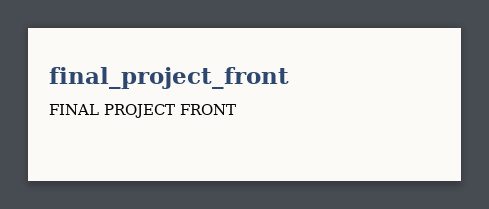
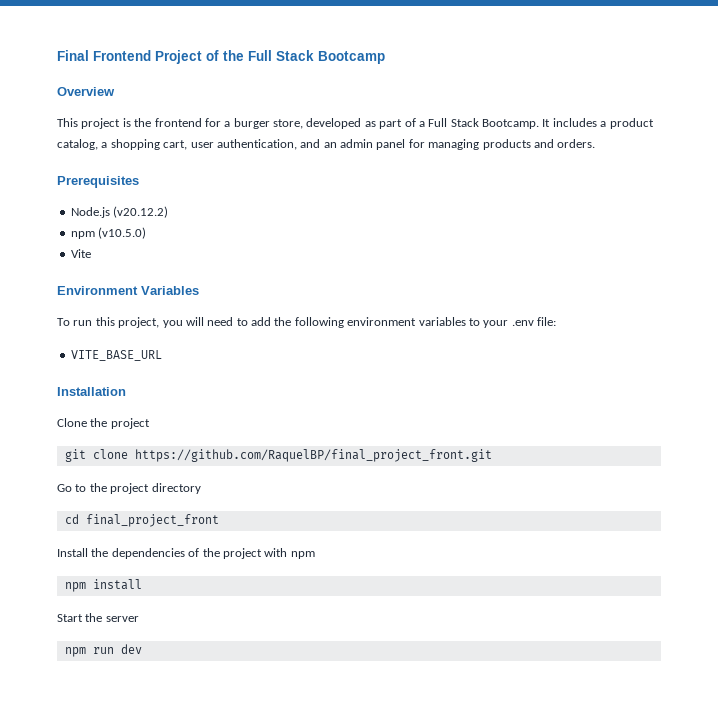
[49,67,289,89] [49,104,236,118] final_project_front // FINAL PROJECT FRONT -> [57,50,385,64] [57,87,115,96] [57,118,654,129] [57,139,596,150] [57,176,139,188] [70,206,169,218] [70,227,147,239] [70,249,91,258] [57,286,199,295] [57,317,556,328] [70,350,162,361] [57,387,126,396] [57,418,150,429] [64,449,492,462] [57,483,201,494] [64,514,219,527] [57,548,315,559] [64,579,142,592] [57,613,139,622] [64,644,142,657] Final Frontend Project of the Full Stack Bootcamp // Overview // This project is the frontend for a burger store, developed as part of a Full Stack Bootcamp. It includes a product catalog, a shopping cart, user authentication, and an admin panel for managing products and orders. // Prerequisites // Node.js (v20.12.2) // npm (v10.5.0) // Vite // Environment Variables // To run this project, you will need to add the following environment variables to your .env file: // VITE_BASE_URL // Installation // Clone the project // git clone https://github.com/RaquelBP/final_project_front.git // Go to the project directory // cd final_project_front // Install the dependencies of the project with npm // npm install // Start the server // npm run dev

